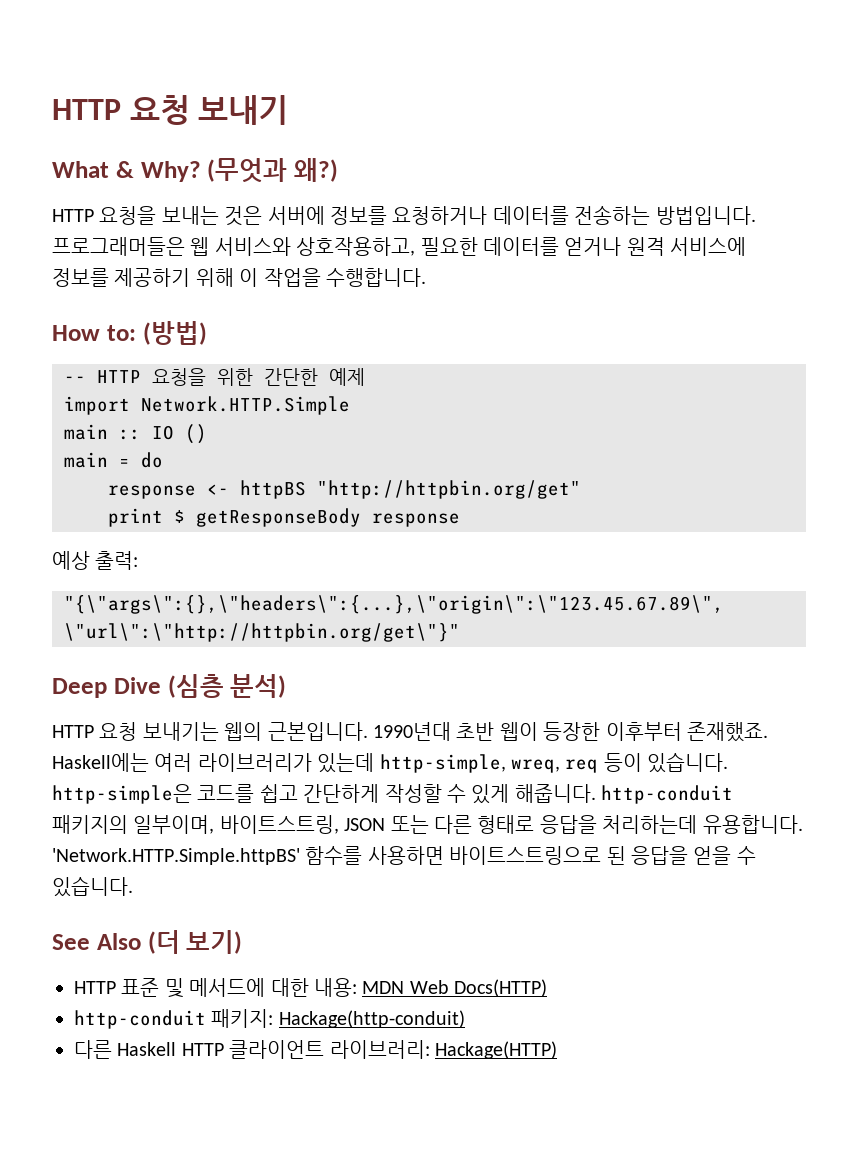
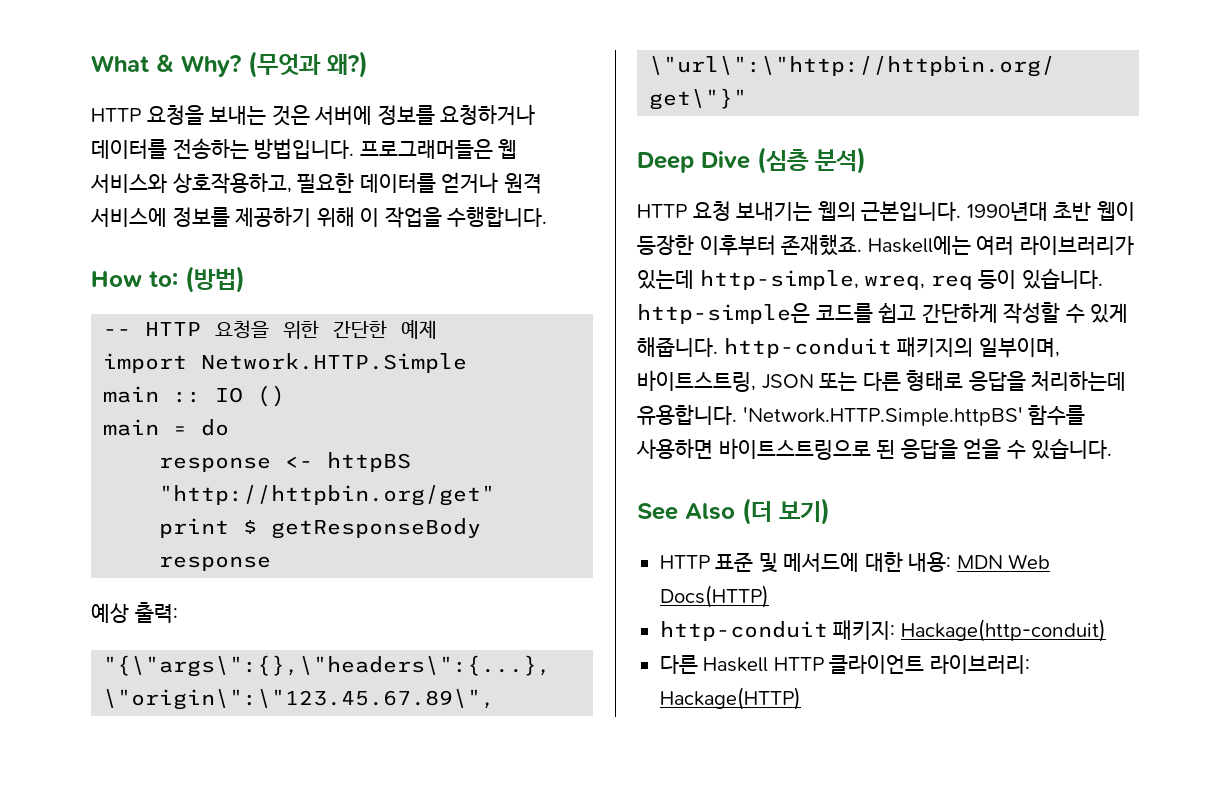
[52,95,289,125] HTTP 요청 보내기 // -> (91, 63) none

